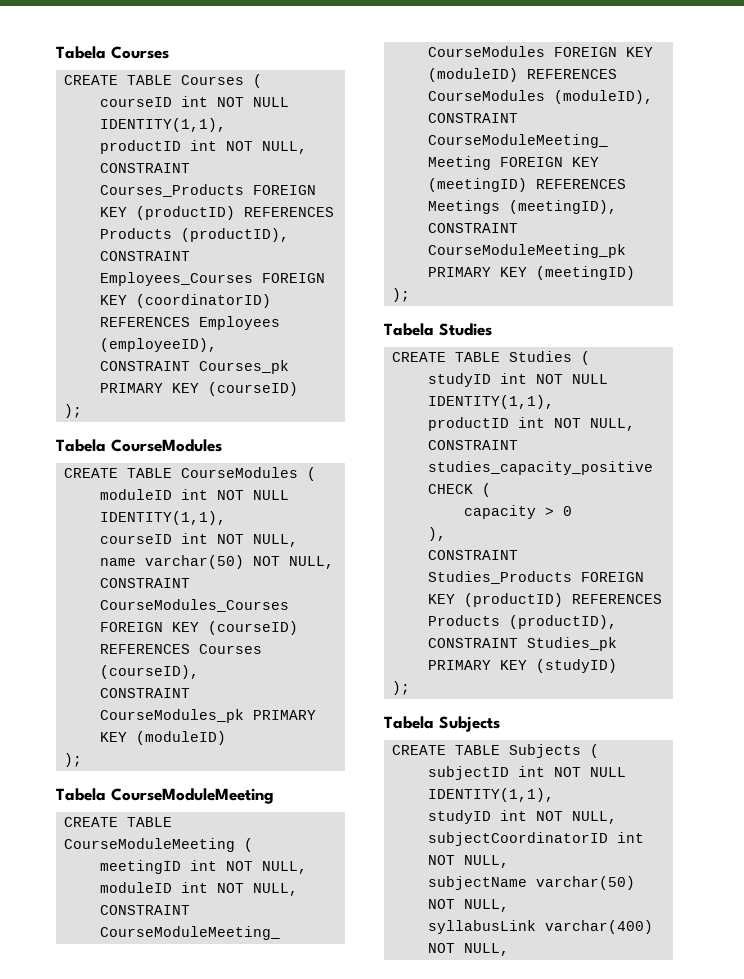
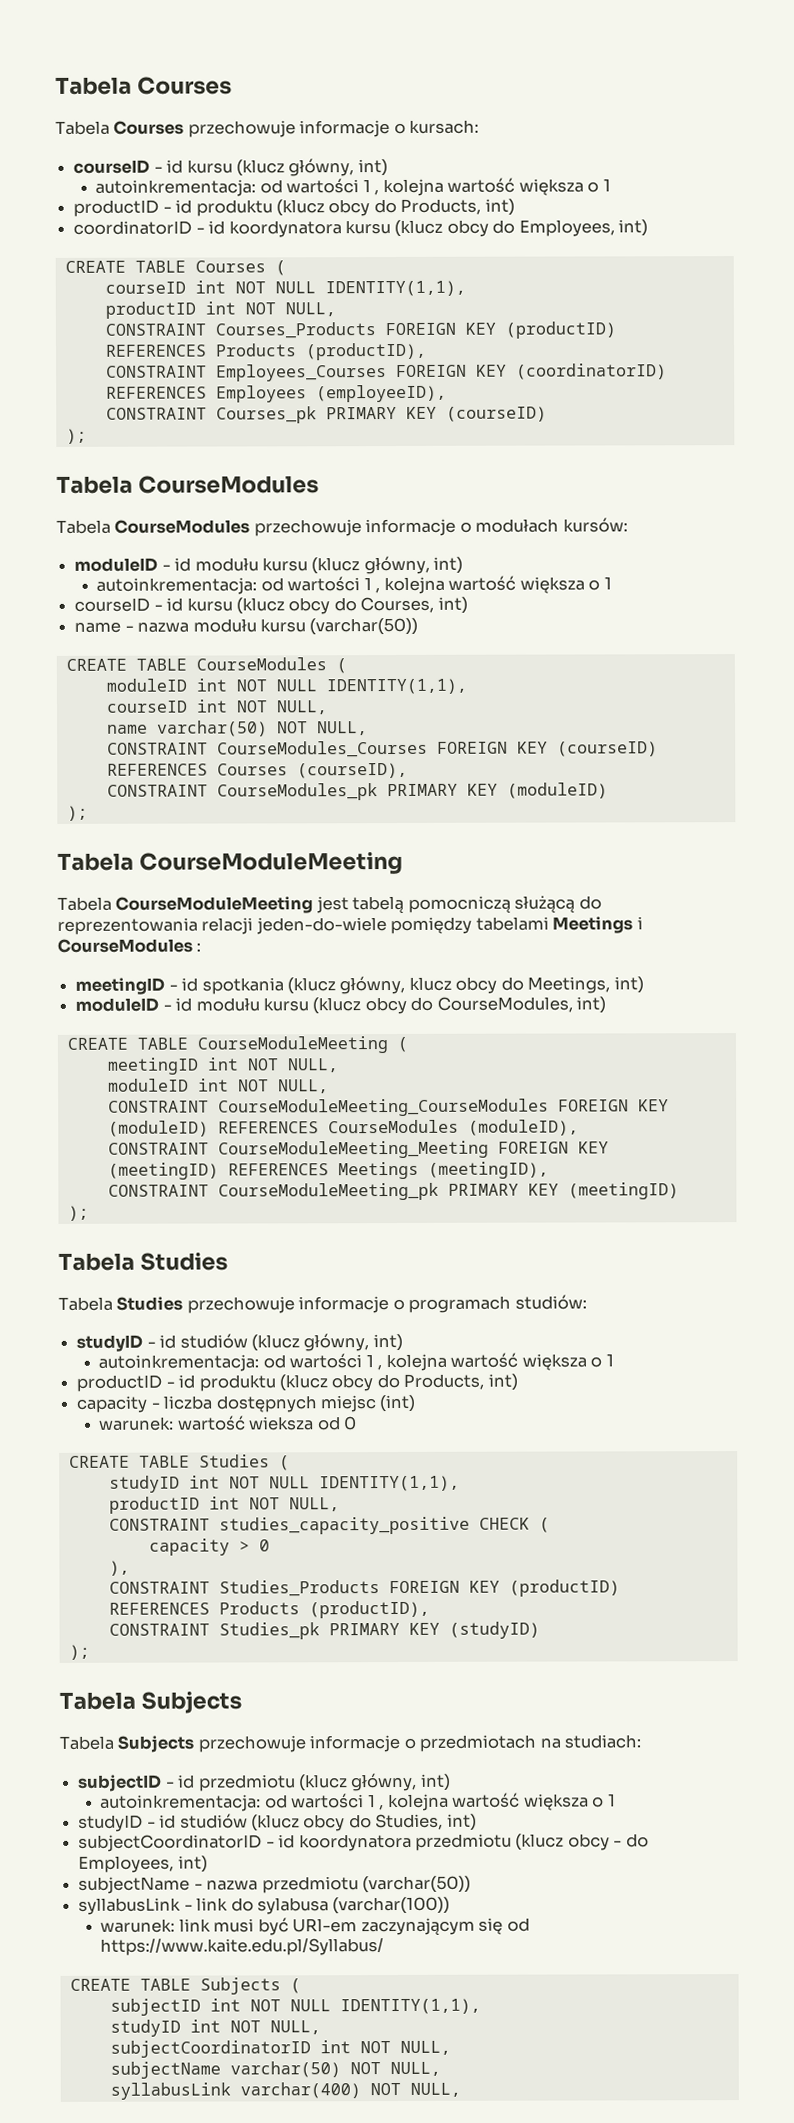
[56,46,169,59] Tabela Courses -> [55,76,232,95] [55,119,480,138] [73,158,388,177] [95,177,611,197] [73,198,515,217] [73,219,649,238] Tabela Courses // Tabela Courses przechowuje informacje o kursach: // courseID - id kursu (klucz główny, int) // autoinkrementacja: od wartości 1 , kolejna wartość większa o 1 // productID - id produktu (klucz obcy do Products, int) // coordinatorID - id koordynatora kursu (klucz obcy do Employees, int)
(222, 445) none -> [56,517,628,537] [74,555,464,575] [96,575,612,595] [74,596,468,615] [74,617,419,636] // Tabela CourseModules przechowuje informacje o modułach kursów: // moduleID - id modułu kursu (klucz główny, int) // autoinkrementacja: od wartości 1 , kolejna wartość większa o 1 // courseID - id kursu (klucz obcy do Courses, int) // name - nazwa modułu kursu (varchar(50))
(274, 796) none -> [57,895,602,914] [57,916,643,935] [57,938,202,953] [75,975,644,995] [75,996,607,1015] // Tabela CourseModuleMeeting jest tabelą pomocniczą służącą do reprezentowania relacji jeden-do-wiele pomiędzy tabelami Meetings i CourseModules : // meetingID - id spotkania (klucz główny, klucz obcy do Meetings, int) // moduleID - id modułu kursu (klucz obcy do CourseModules, int)
(492, 329) none -> [58,1294,587,1314] [76,1333,403,1352] [98,1352,614,1372] [76,1373,518,1392] [76,1394,416,1413] [98,1415,358,1431] // Tabela Studies przechowuje informacje o programach studiów: // studyID - id studiów (klucz główny, int) // autoinkrementacja: od wartości 1 , kolejna wartość większa o 1 // productID - id produktu (klucz obcy do Products, int) // capacity - liczba dostępnych miejsc (int) // warunek: wartość wieksza od 0
(500, 724) none -> [59,1734,642,1753] [77,1772,451,1792] [100,1792,616,1812] [78,1813,477,1832] [78,1833,649,1852] [78,1855,208,1873] [78,1875,471,1894] [78,1896,451,1915] [100,1917,530,1936] [100,1938,385,1956] // Tabela Subjects przechowuje informacje o przedmiotach na studiach: // subjectID - id przedmiotu (klucz główny, int) // autoinkrementacja: od wartości 1 , kolejna wartość większa o 1 // studyID - id studiów (klucz obcy do Studies, int) // subjectCoordinatorID - id koordynatora przedmiotu (klucz obcy - do Employees, int) // subjectName - nazwa przedmiotu (varchar(50)) // syllabusLink - link do sylabusa (varchar(100)) // warunek: link musi być URl-em zaczynającym się od https://www.kaite.edu.pl/Syllabus/

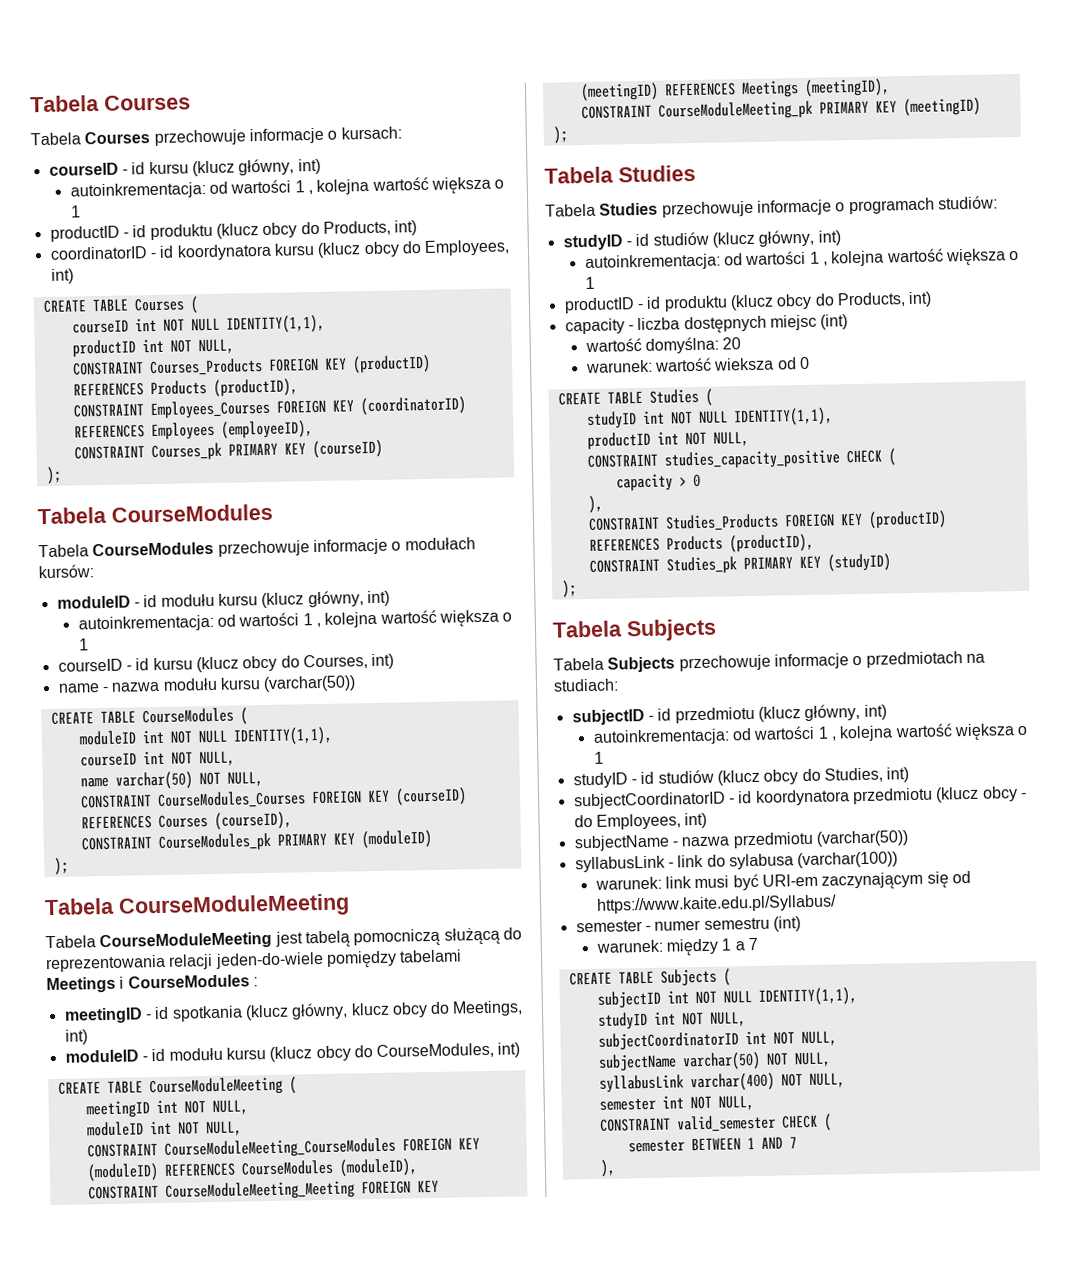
(416, 1403) none -> [584,336,742,354] // wartość domyślna: 20
(385, 1947) none -> [575,916,801,933] [595,937,758,956] // semester - numer semestru (int) // warunek: między 1 a 7
(461, 2089) none -> [598,1095,754,1111] [599,1113,832,1133] [627,1136,797,1153] [599,1159,616,1177] // semester int NOT NULL, // CONSTRAINT valid_semester CHECK ( // semester BETWEEN 1 AND 7 // ),

